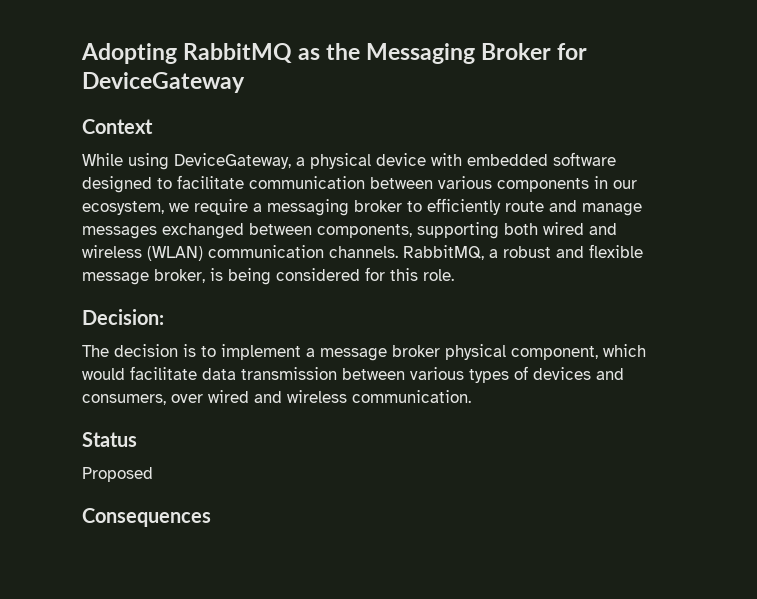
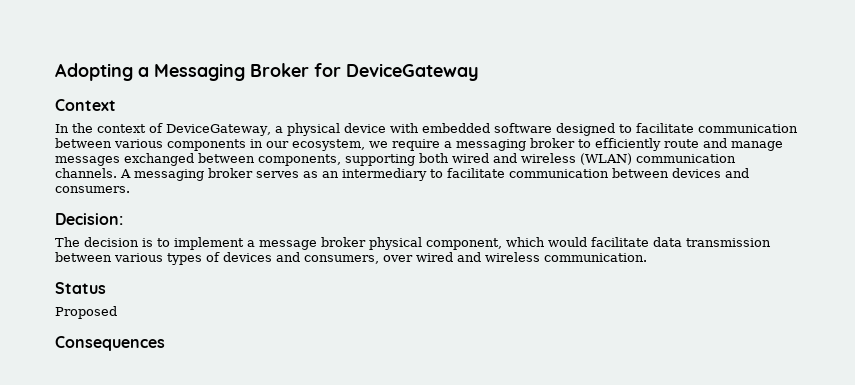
[183,43,361,63] RabbitMQ as the -> [138,67,149,77] a
[82,153,169,170] While using -> [55,123,163,133] In the context of
[403,244,643,260] [82,267,454,285] RabbitMQ, a robust and flexible message broker, is being considered for this role. -> [120,168,749,181] [55,186,130,193] A messaging broker serves as an intermediary to facilitate communication between devices and consumers.

